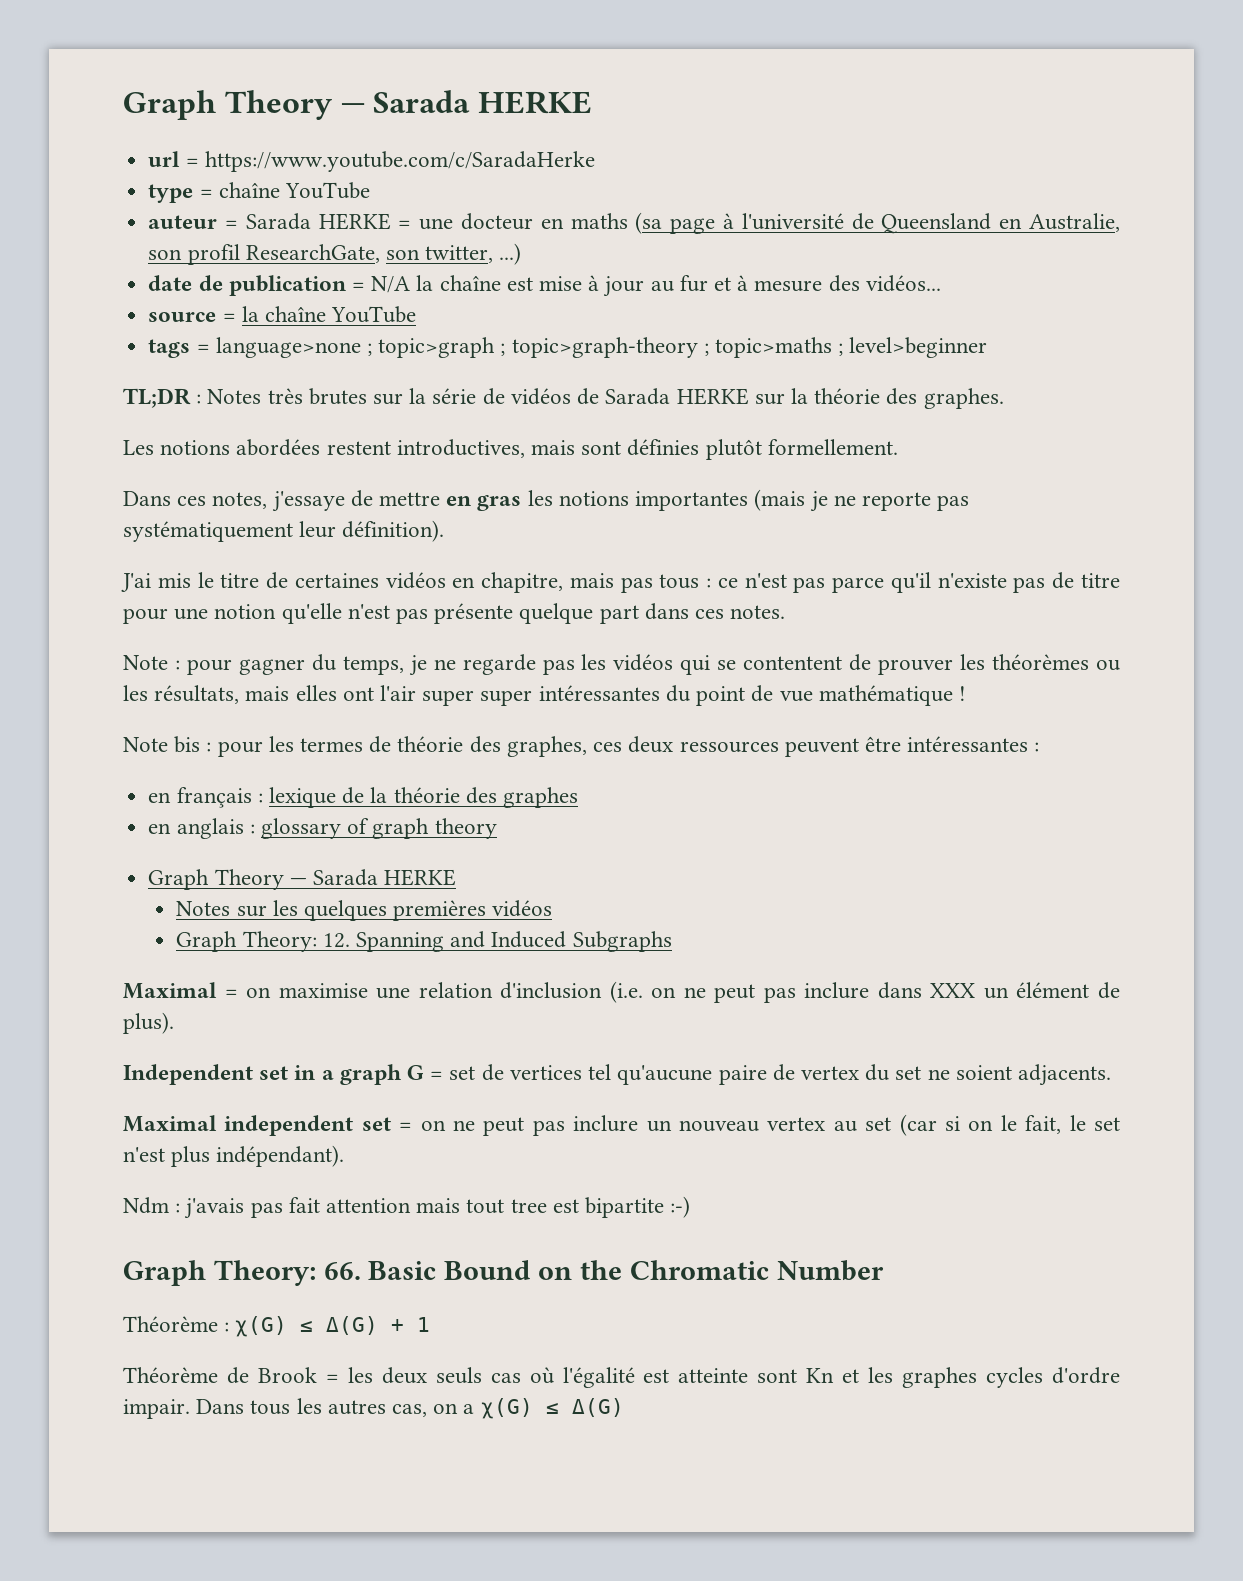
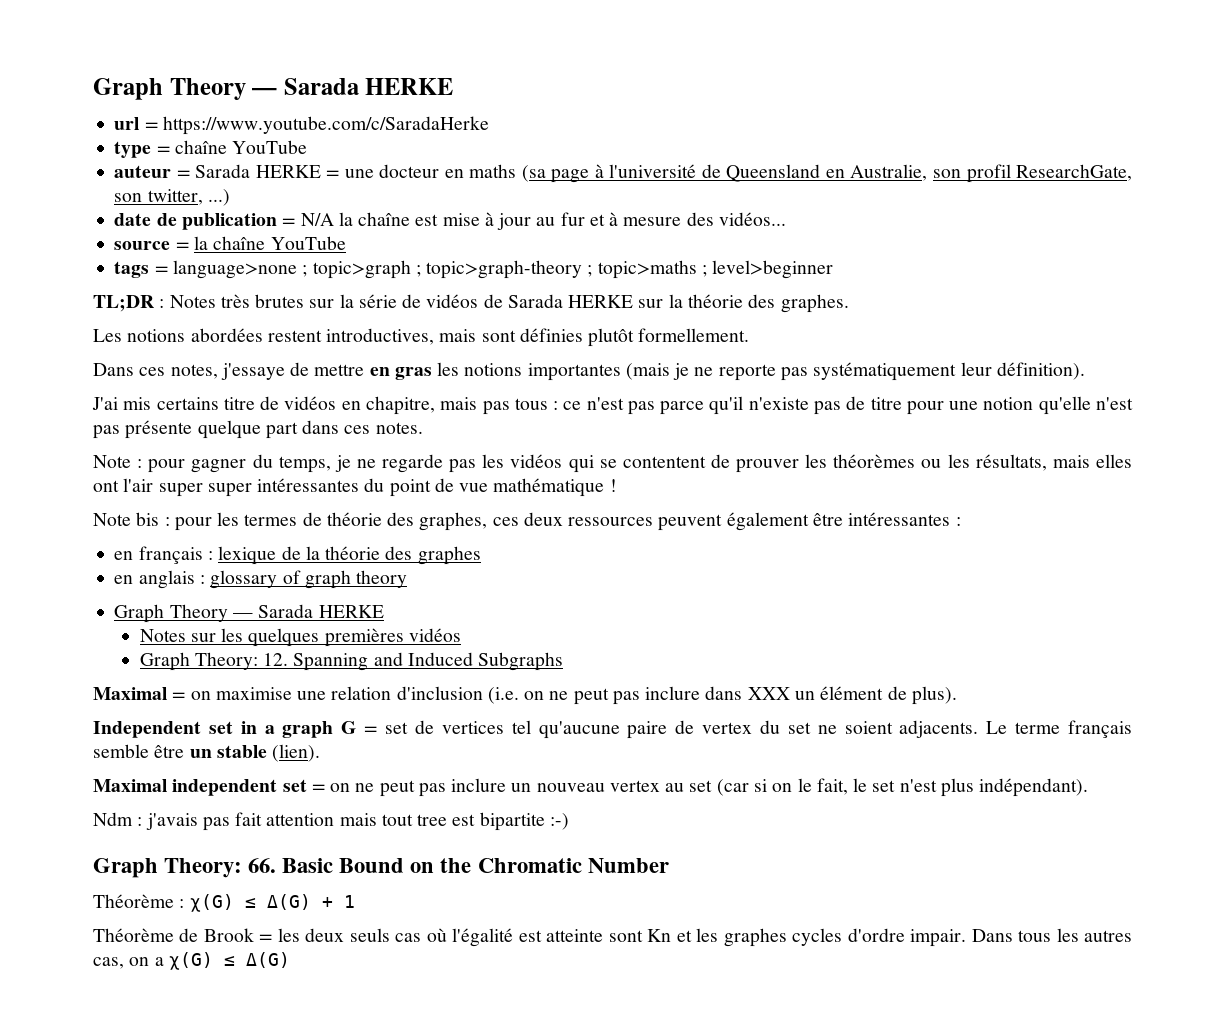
[197,572,214,588] le -> [156,397,219,410] certains
[294,573,379,588] certaines -> (280, 403) none
(859, 747) none -> [726,512,809,531] également
(1111, 1075) none -> [986,720,1133,738] [93,744,321,762] Le terme français semble être un stable (lien).

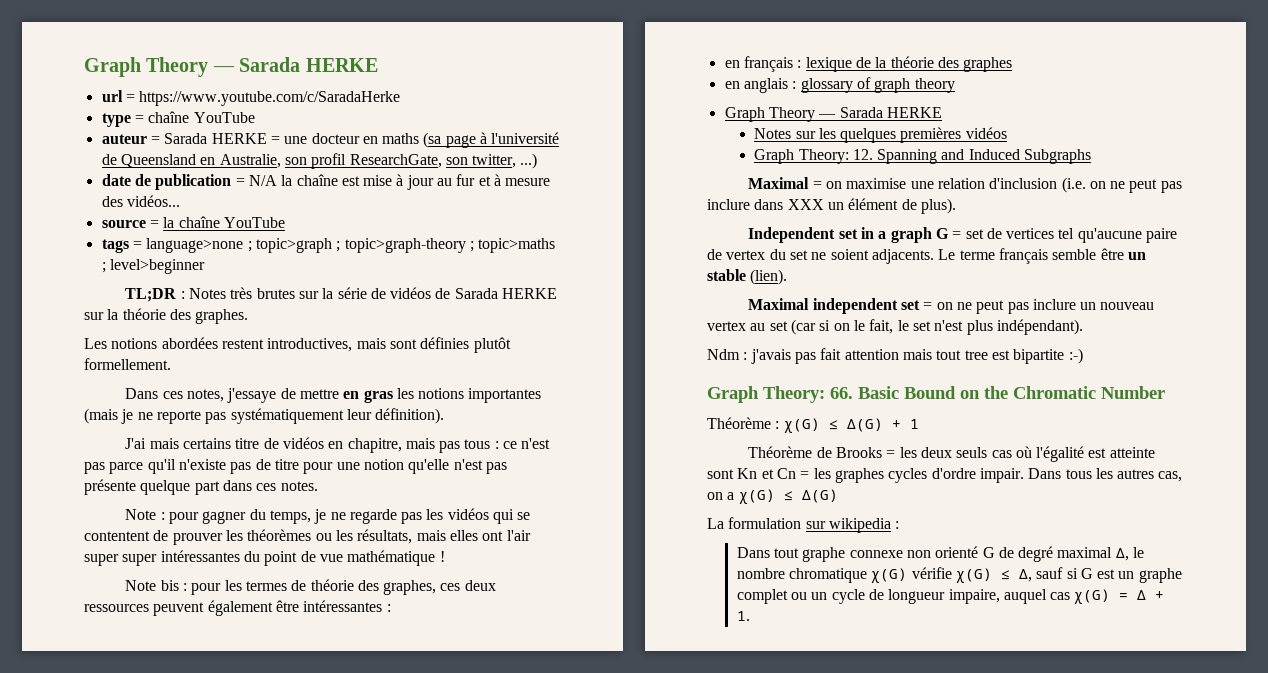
[123,397,152,410] mis -> [149,438,179,449] mais
[203,928,254,942] Brook -> [835,447,882,458] Brooks
(692, 936) none -> [776,468,810,479] Cn =
(290, 960) none -> [707,517,900,533] [736,546,1145,562] [736,567,1182,583] [736,589,1165,604] [736,611,750,621] // La formulation sur wikipedia : // Dans tout graphe connexe non orienté G de degré maximal Δ, le nombre chromatique χ(G) vérifie χ(G) ≤ Δ, sauf si G est un graphe complet ou un cycle de longueur impaire, auquel cas χ(G) = Δ + 1.

